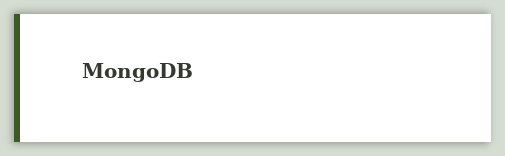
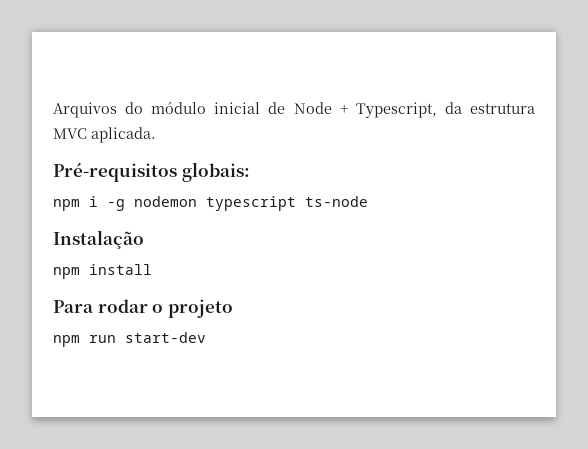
[82,63,193,82] MongoDB -> [53,101,535,118] [53,127,156,143] [53,162,250,182] [53,196,368,211] [53,230,144,249] [53,264,152,279] [53,299,233,318] [53,332,206,347] Arquivos do módulo inicial de Node + Typescript, da estrutura MVC aplicada. // Pré-requisitos globais: // npm i -g nodemon typescript ts-node // Instalação // npm install // Para rodar o projeto // npm run start-dev

